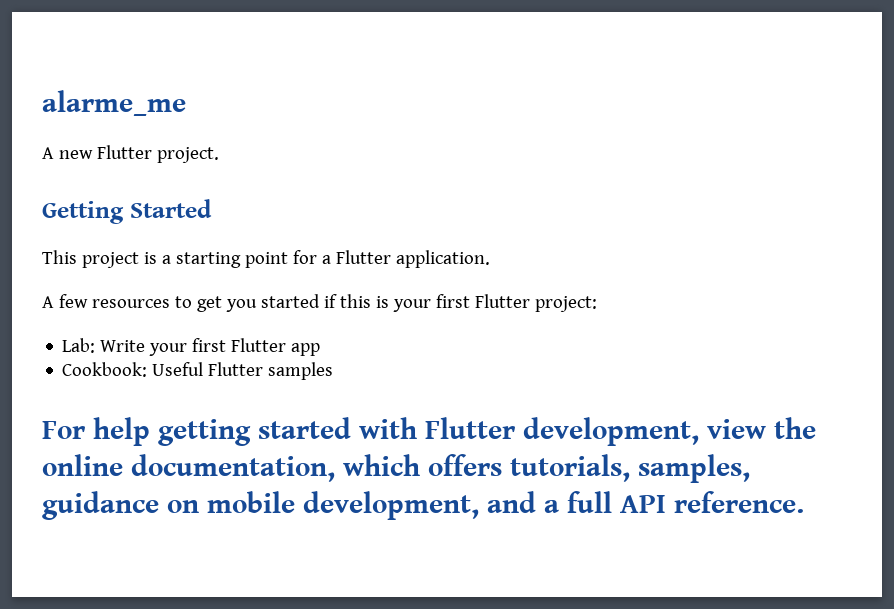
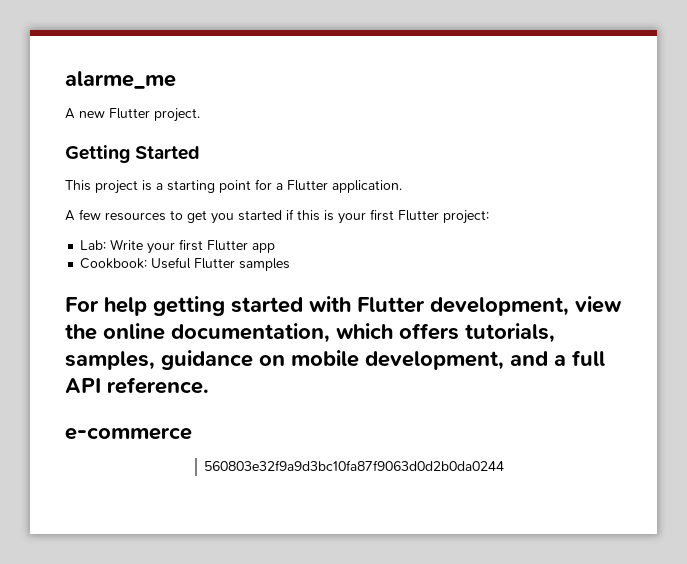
(804, 502) none -> [65,427,192,440] [204,460,505,471] // e-commerce // 560803e32f9a9d3bc10fa87f9063d0d2b0da0244

